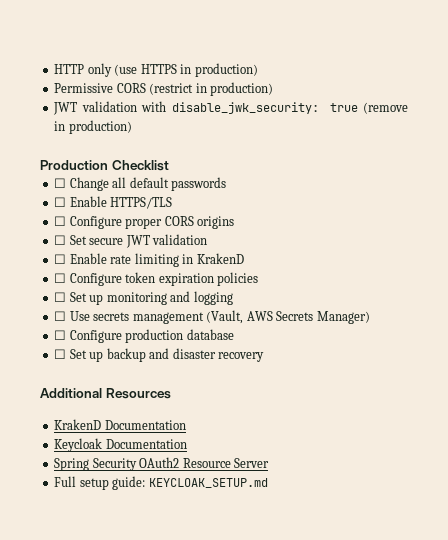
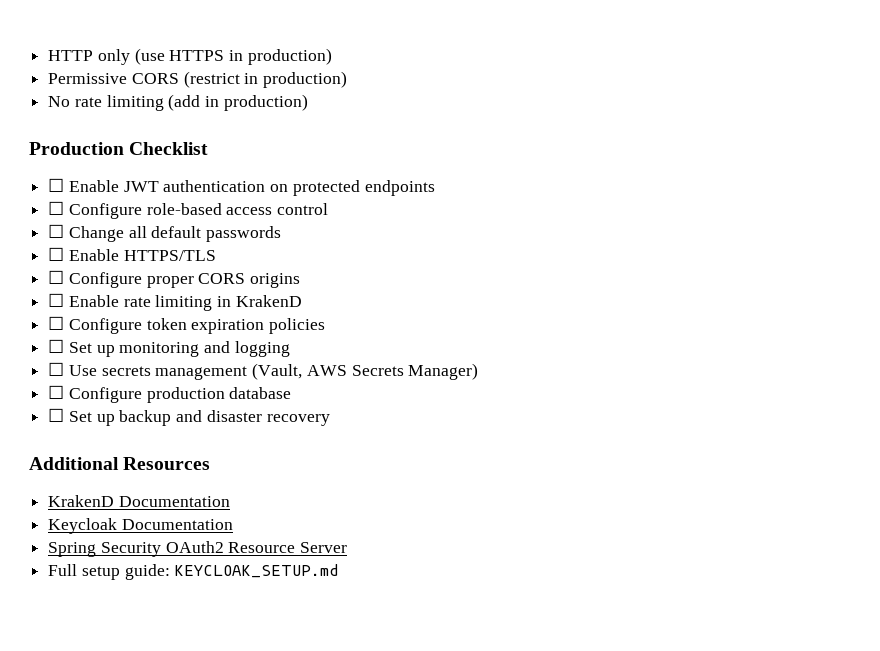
[53,101,408,115] [54,120,132,134] [40,160,169,171] JWT validation with disable_jwk_security: true (remove in production) // Production Checklist -> [48,94,308,111] [29,142,209,155] [48,178,435,196] [48,201,329,219] No rate limiting (add in production) // Production Checklist // ☐ Enable JWT authentication on protected endpoints // ☐ Configure role-based access control
[54,234,208,248] // ☐ Set secure JWT validation -> (301, 280) none

